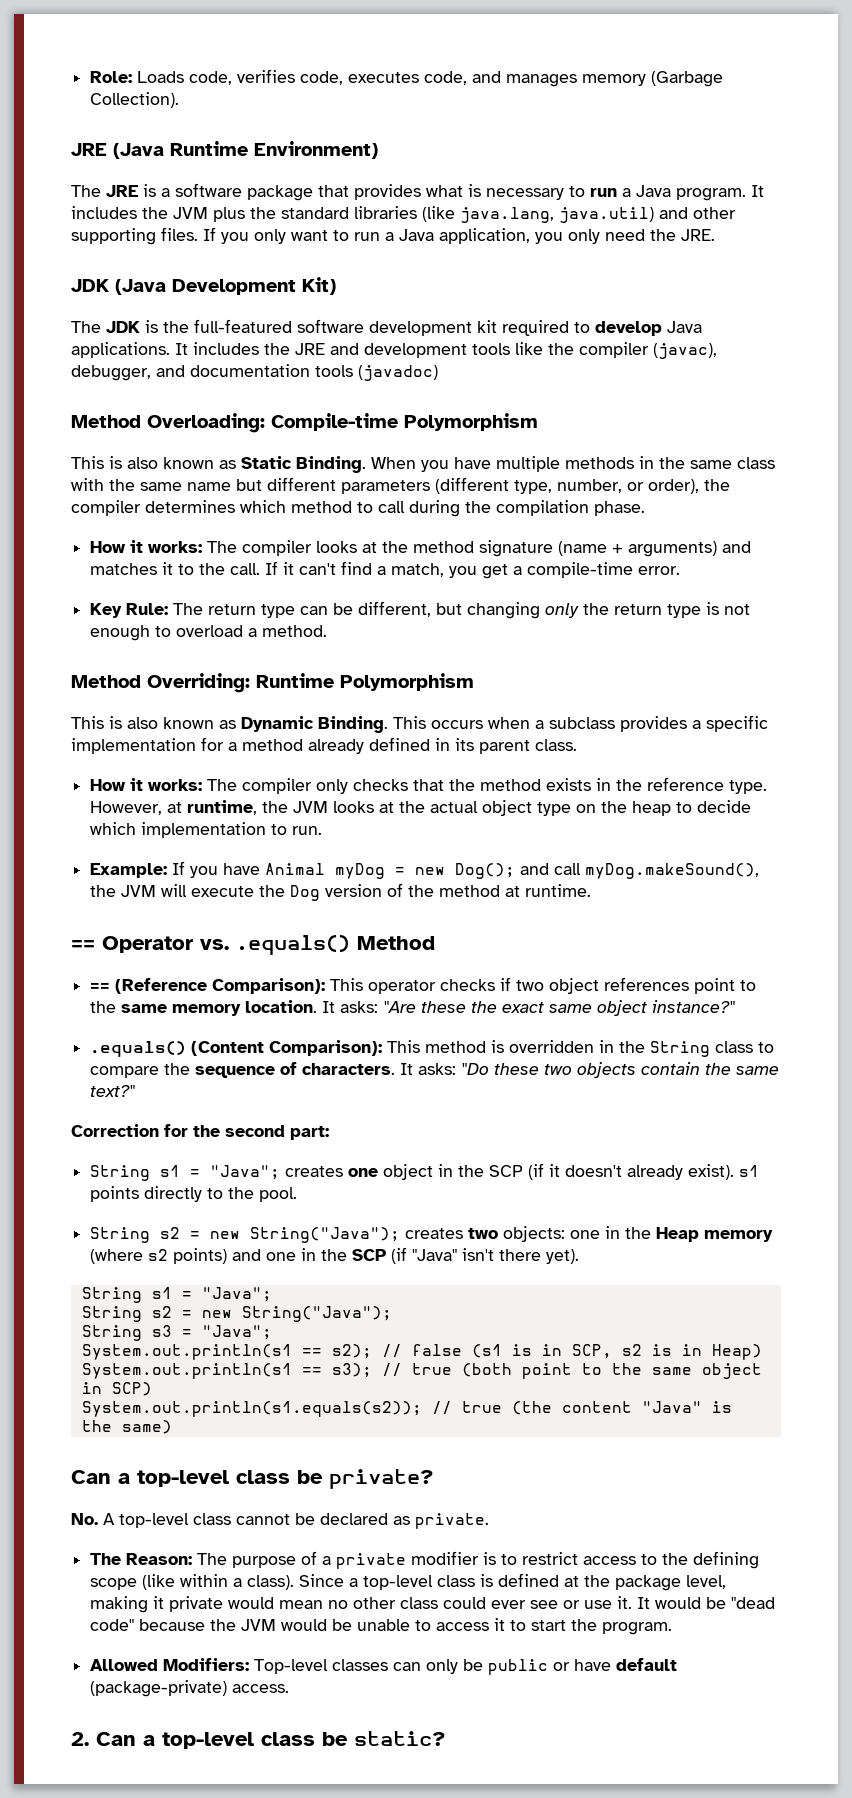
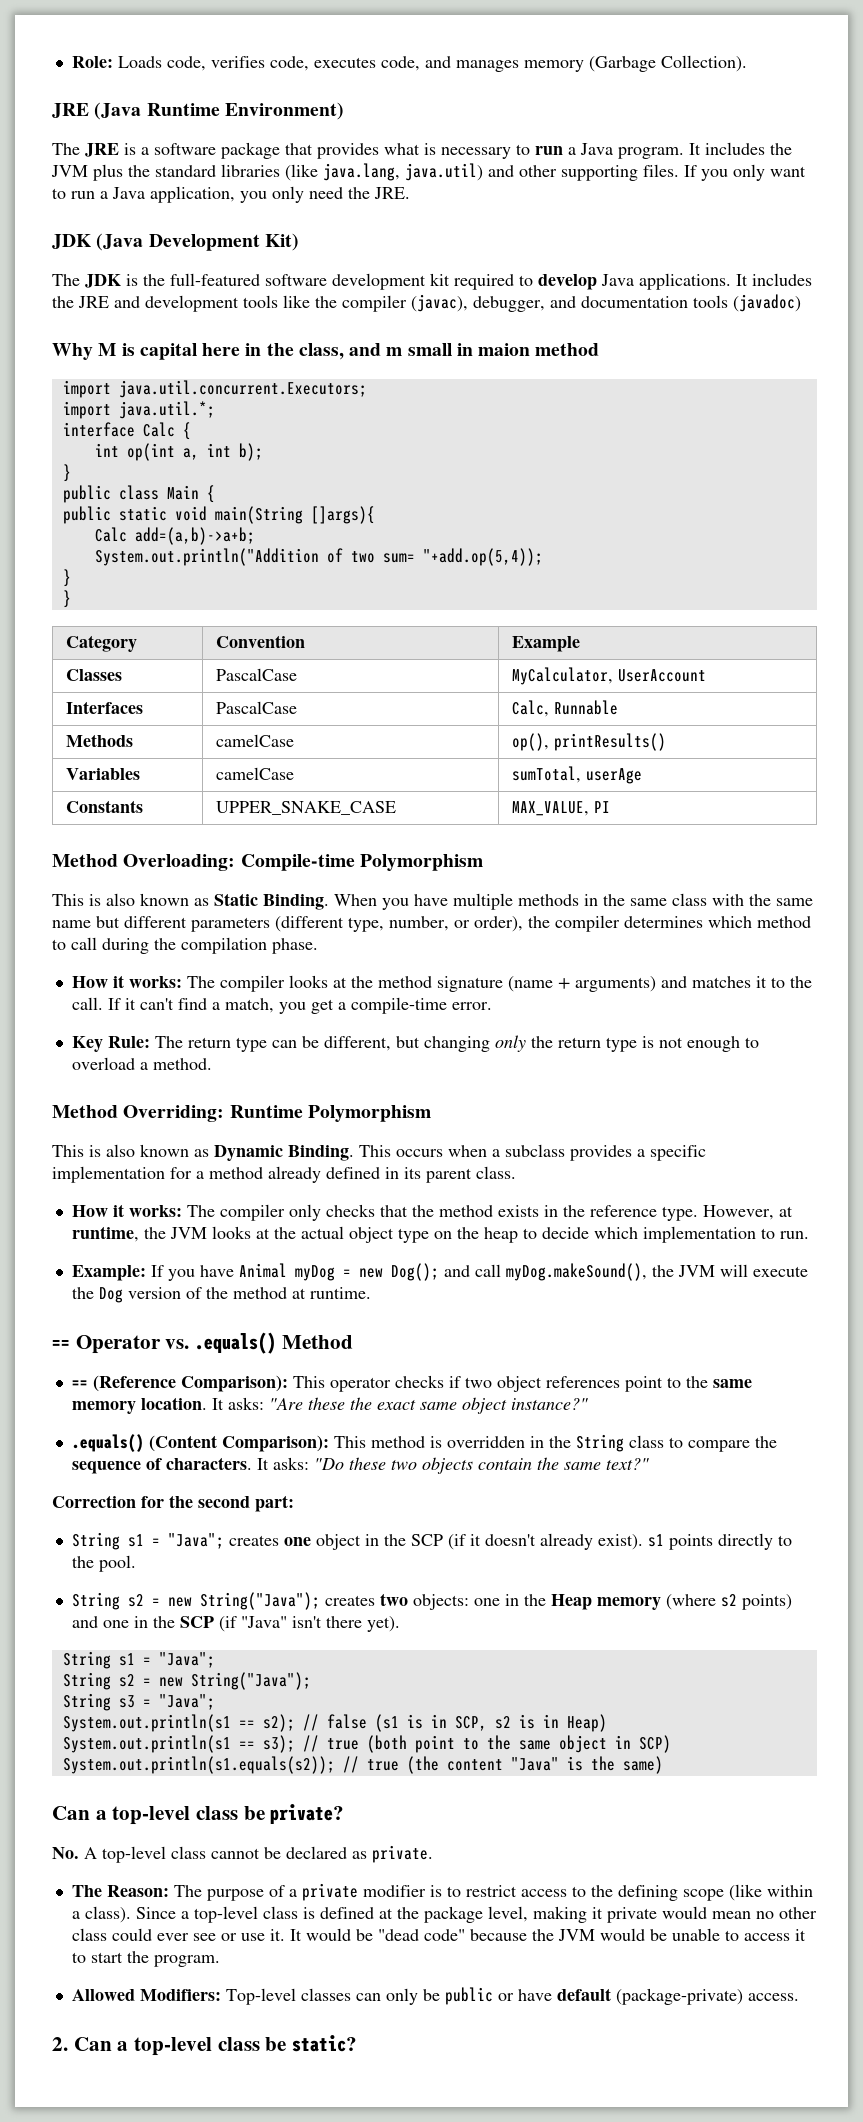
(438, 373) none -> [52,343,600,360] [62,380,367,398] [62,401,215,419] [62,422,191,440] [94,443,263,461] [62,464,71,482] [62,485,215,503] [62,506,375,524] [94,527,255,545] [94,548,543,566] [62,569,71,587] [62,590,71,608] [66,635,138,652] [216,635,306,648] [512,636,581,652] [66,669,123,681] [216,668,298,681] [512,667,707,685] [66,701,144,714] [216,701,298,714] [512,700,619,717] [66,734,134,747] [216,734,295,747] [512,733,667,751] [66,768,141,780] [216,767,295,780] [512,766,643,784] [66,800,144,813] [216,801,397,815] [512,801,611,816] // Why M is capital here in the class, and m small in maion method // import java.util.concurrent.Executors; // import java.util.*; // interface Calc { // int op(int a, int b); // } // public class Main { // public static void main(String []args){ // Calc add=(a,b)->a+b; // System.out.println("Addition of two sum= "+add.op(5,4)); // } // } // Category | Convention | Example // Classes | PascalCase | MyCalculator, UserAccount // Interfaces | PascalCase | Calc, Runnable // Methods | camelCase | op(), printResults() // Variables | camelCase | sumTotal, userAge // Constants | UPPER_SNAKE_CASE | MAX_VALUE, PI

